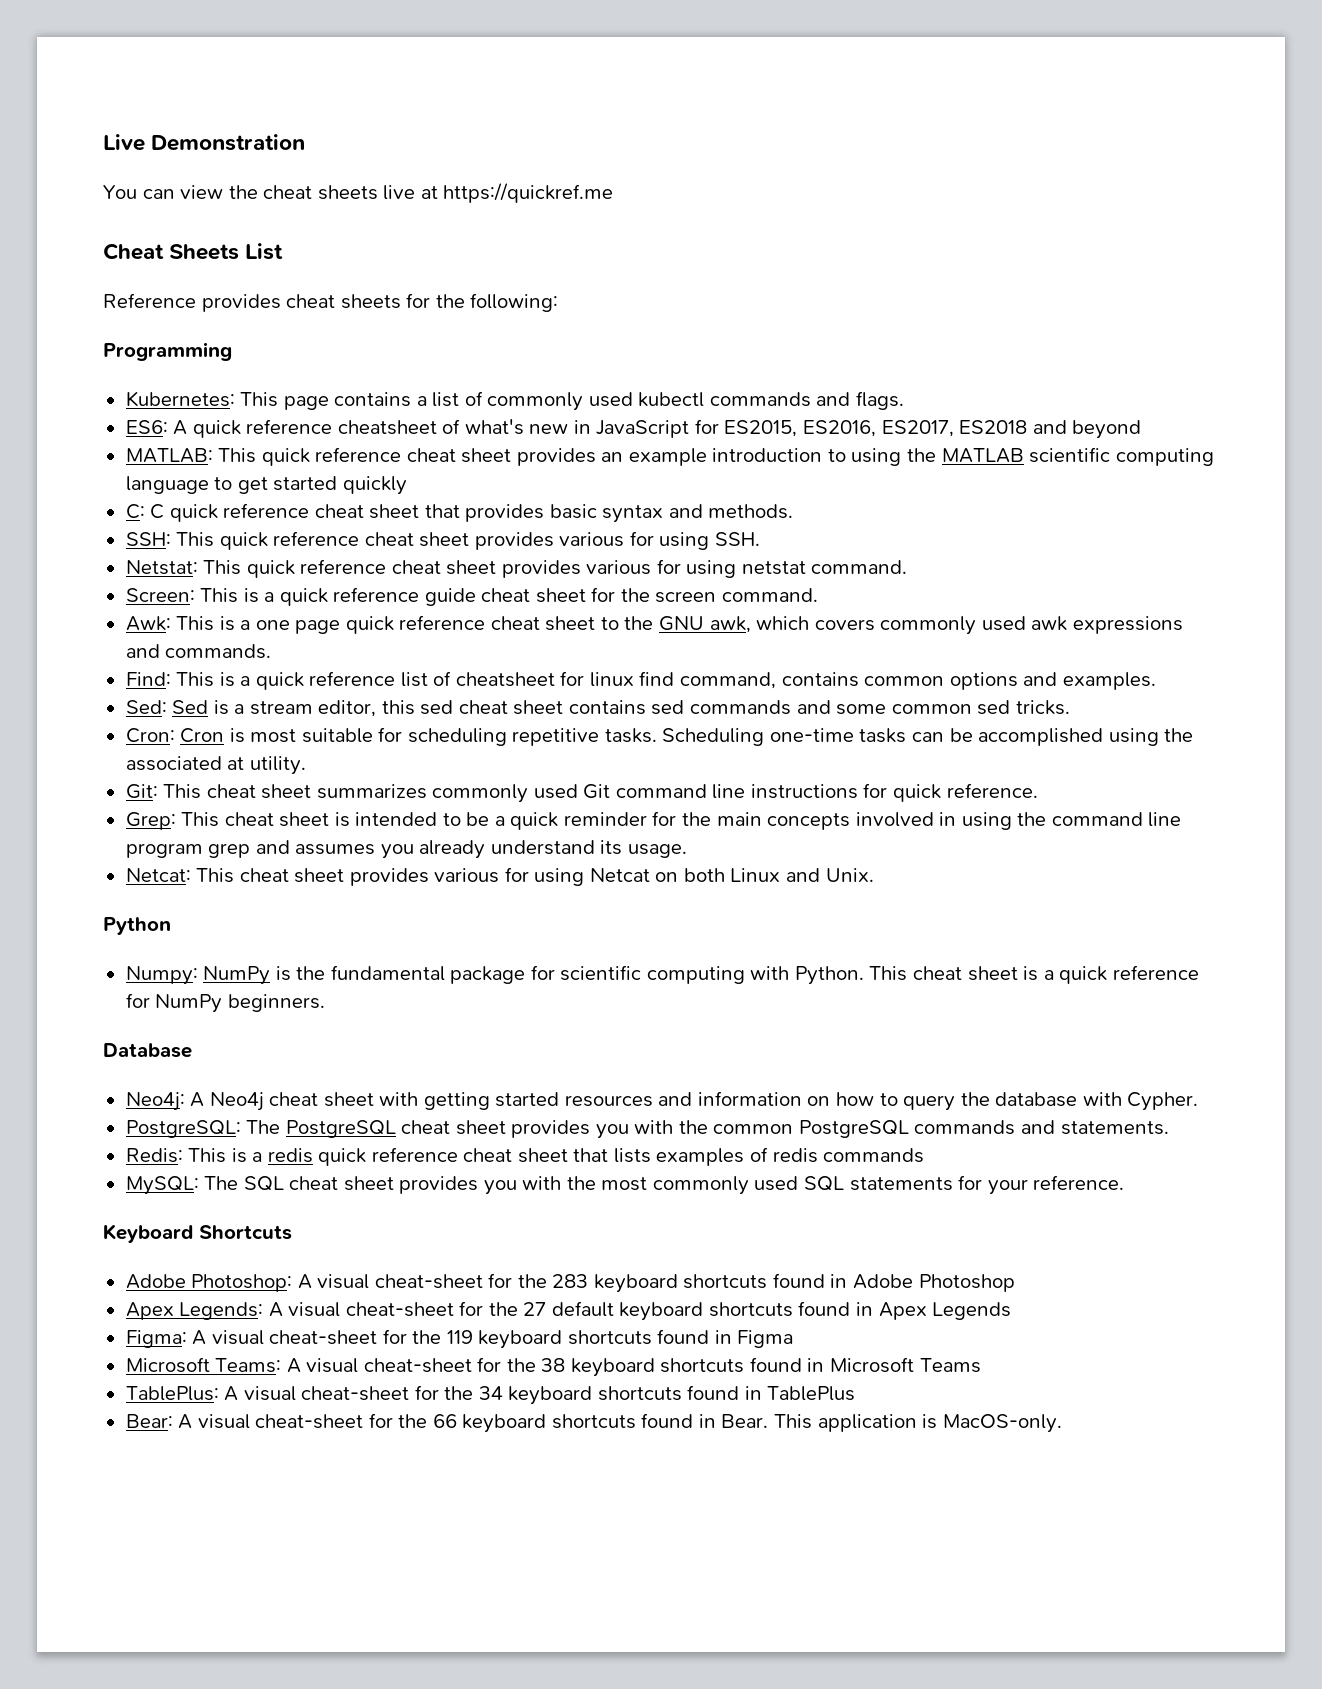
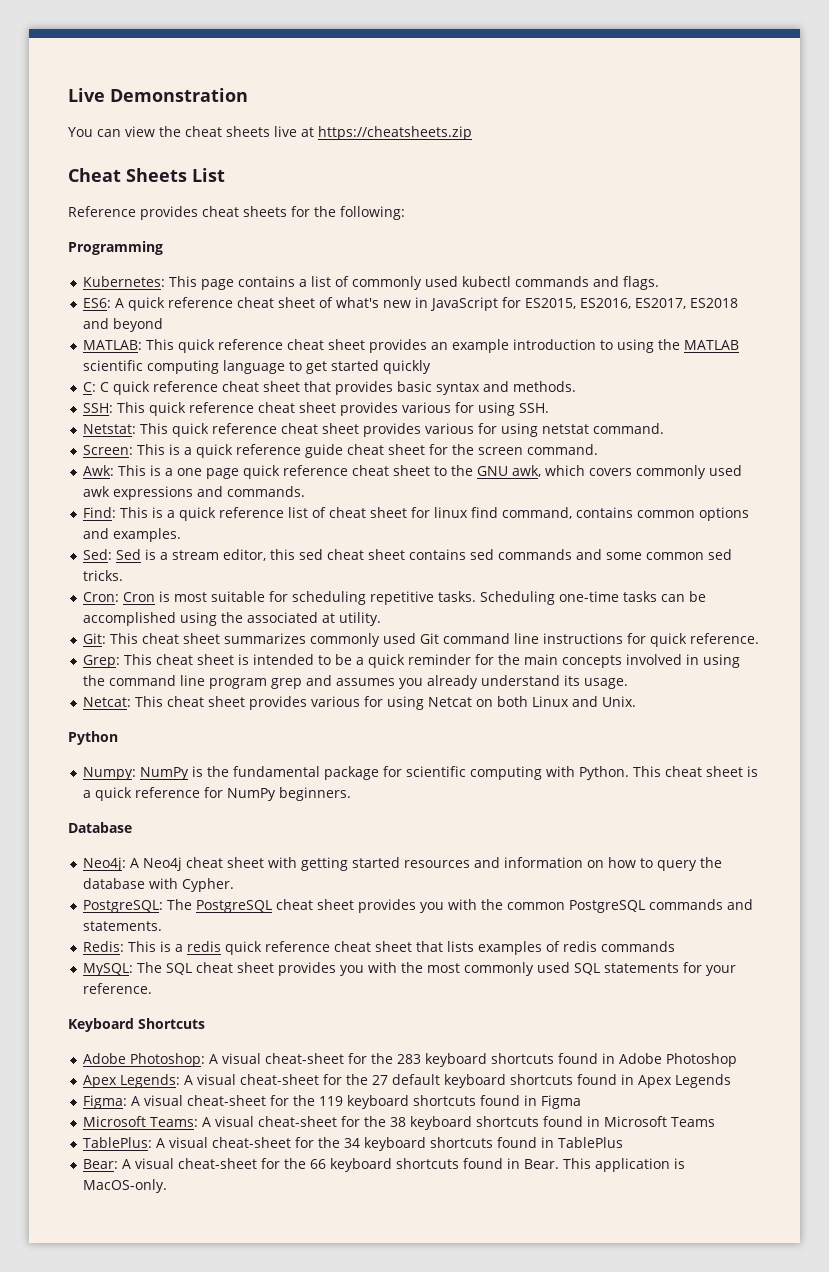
[443,183,614,203] https://quickref.me -> [318,126,472,140] https://cheatsheets.zip
[337,420,437,435] cheatsheet -> [236,297,315,308] cheat sheet
[455,672,555,687] cheatsheet -> [328,507,407,518] cheat sheet

